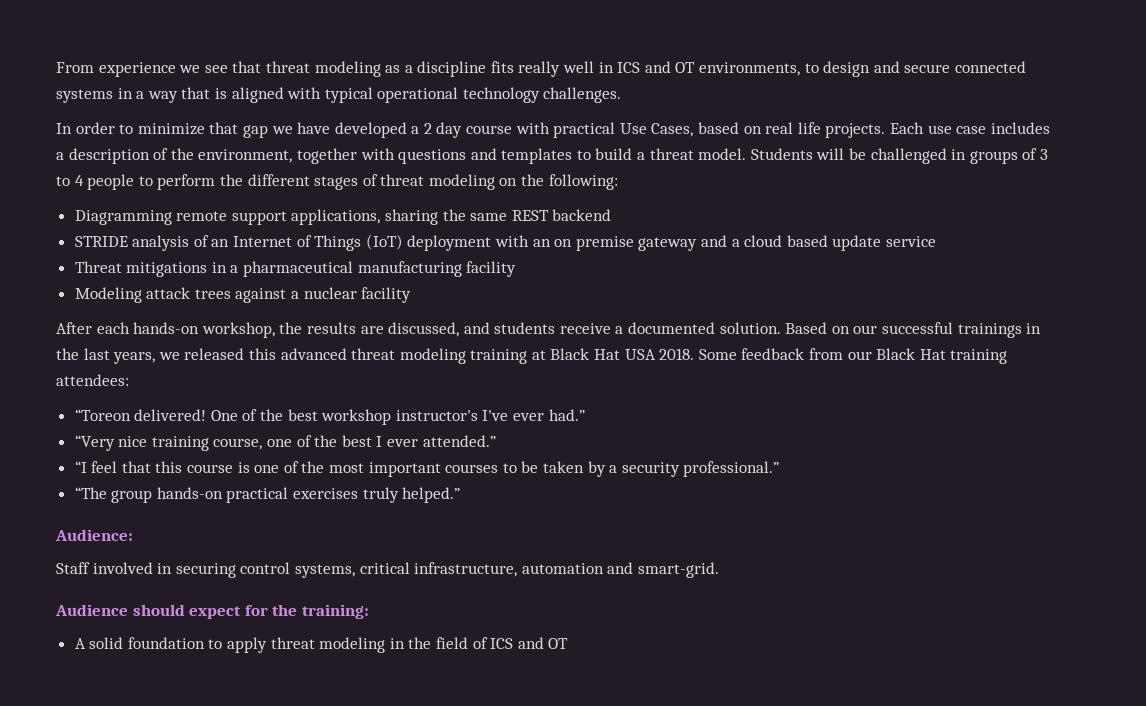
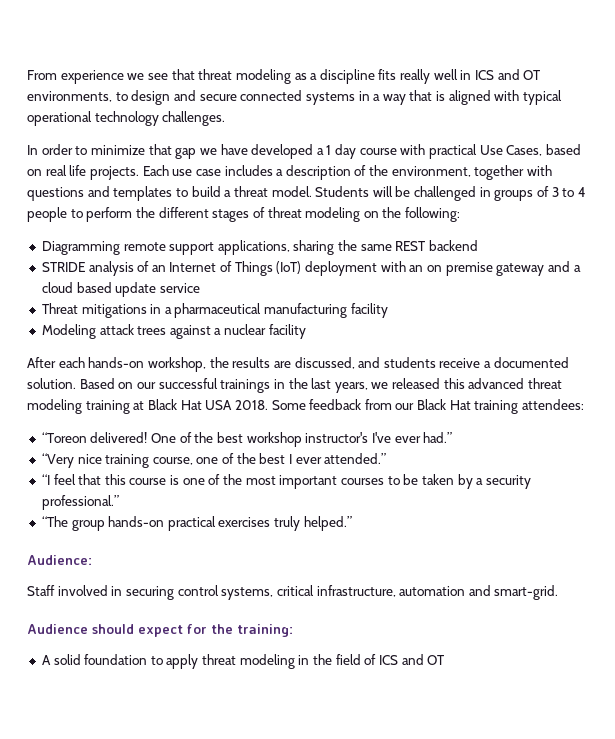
[423,123,432,134] 2 -> [326,145,332,155] 1

